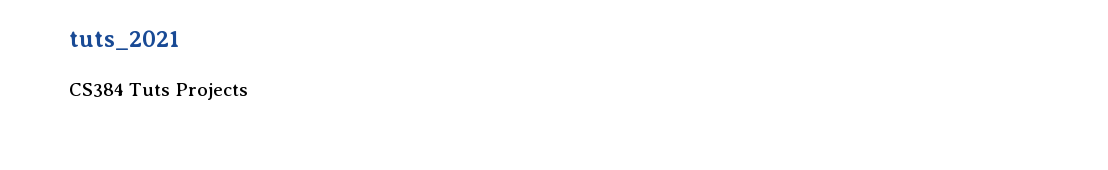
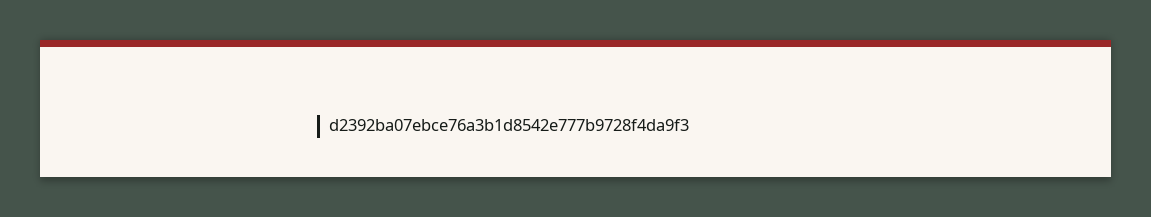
[69,30,179,50] [69,83,249,100] tuts_2021 // CS384 Tuts Projects -> [328,119,689,131] d2392ba07ebce76a3b1d8542e777b9728f4da9f3

